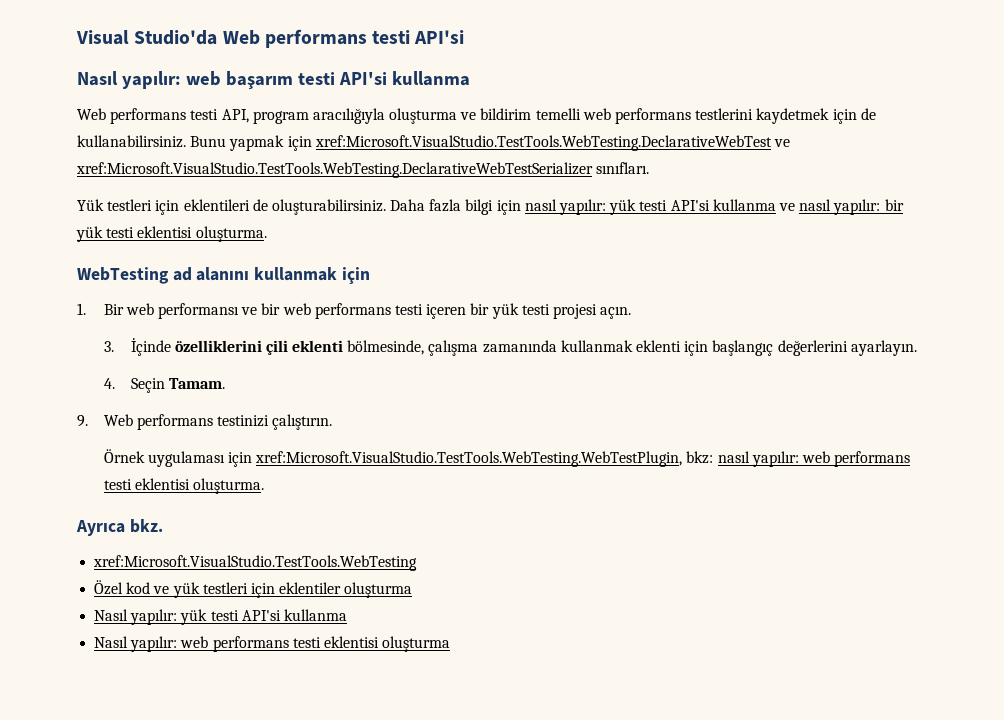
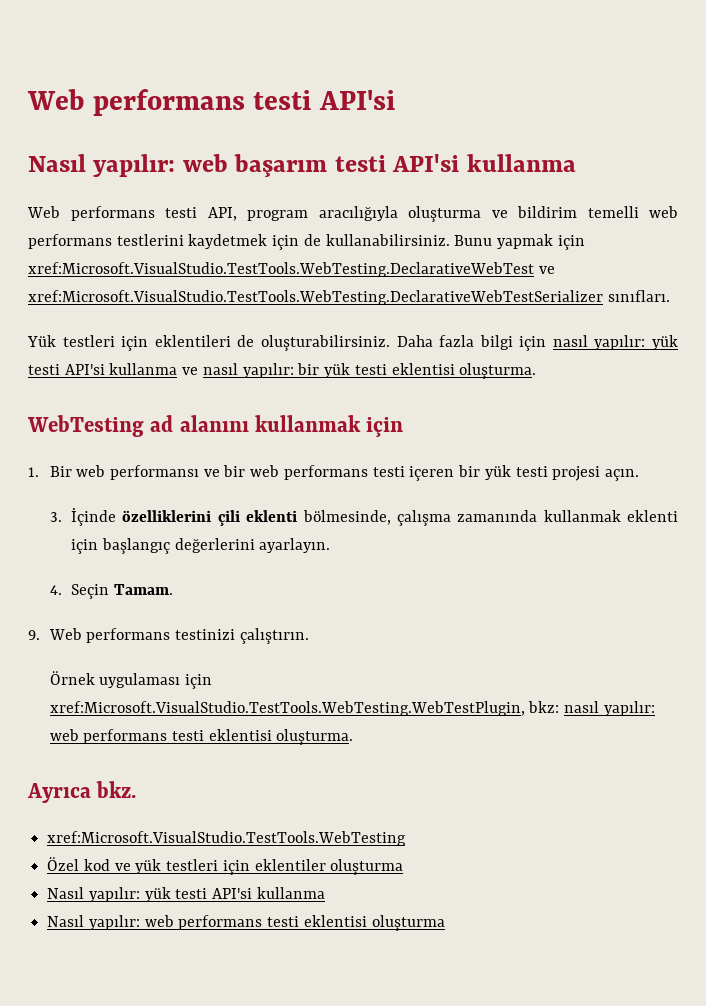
[76,30,218,45] Visual Studio'da -> (27, 99) none

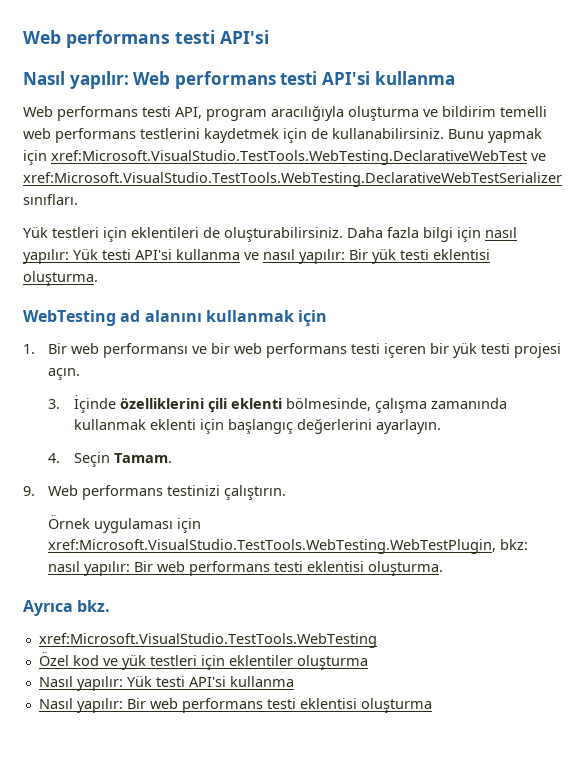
[182,154,328,177] web başarım -> [133,71,276,89] Web performans
[652,335,679,350] yük -> [73,249,98,260] Yük
[297,363,320,375] bir -> [349,249,368,260] Bir
(655, 708) none -> [134,561,154,572] Bir
[144,887,171,902] yük -> [126,676,152,687] Yük
(140, 922) none -> [126,698,146,709] Bir

